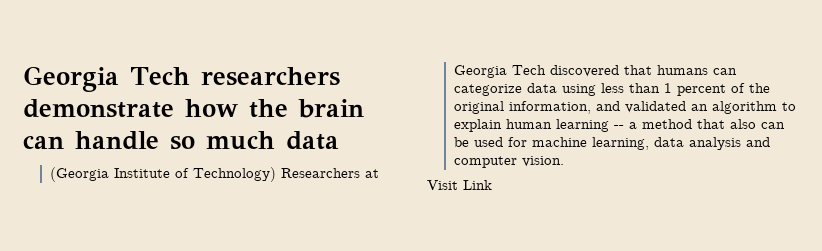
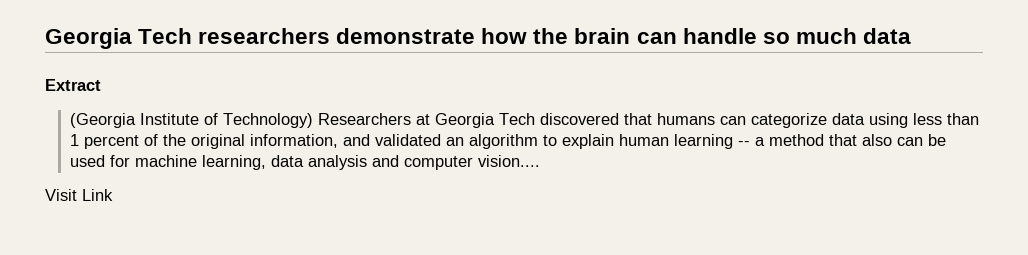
(339, 140) none -> [45,79,101,91] // Extract
[521,156,564,167] vision. -> [477,155,540,167] vision....

